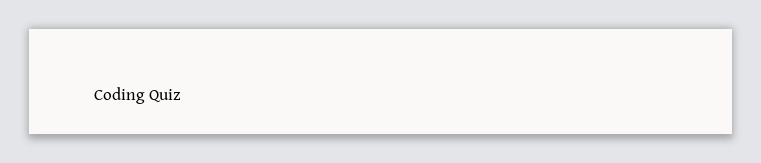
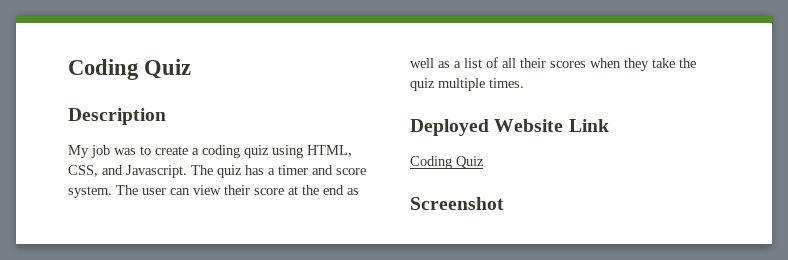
[94,87,181,104] Coding Quiz -> [68,59,192,80] [68,108,166,125] [68,145,352,158] [68,165,366,178] [68,185,359,198] [410,57,696,71] [410,78,524,91] [410,119,609,136] [410,156,484,169] [410,197,504,210] Coding Quiz // Description // My job was to create a coding quiz using HTML, CSS, and Javascript. The quiz has a timer and score system. The user can view their score at the end as well as a list of all their scores when they take the quiz multiple times. // Deployed Website Link // Coding Quiz // Screenshot

